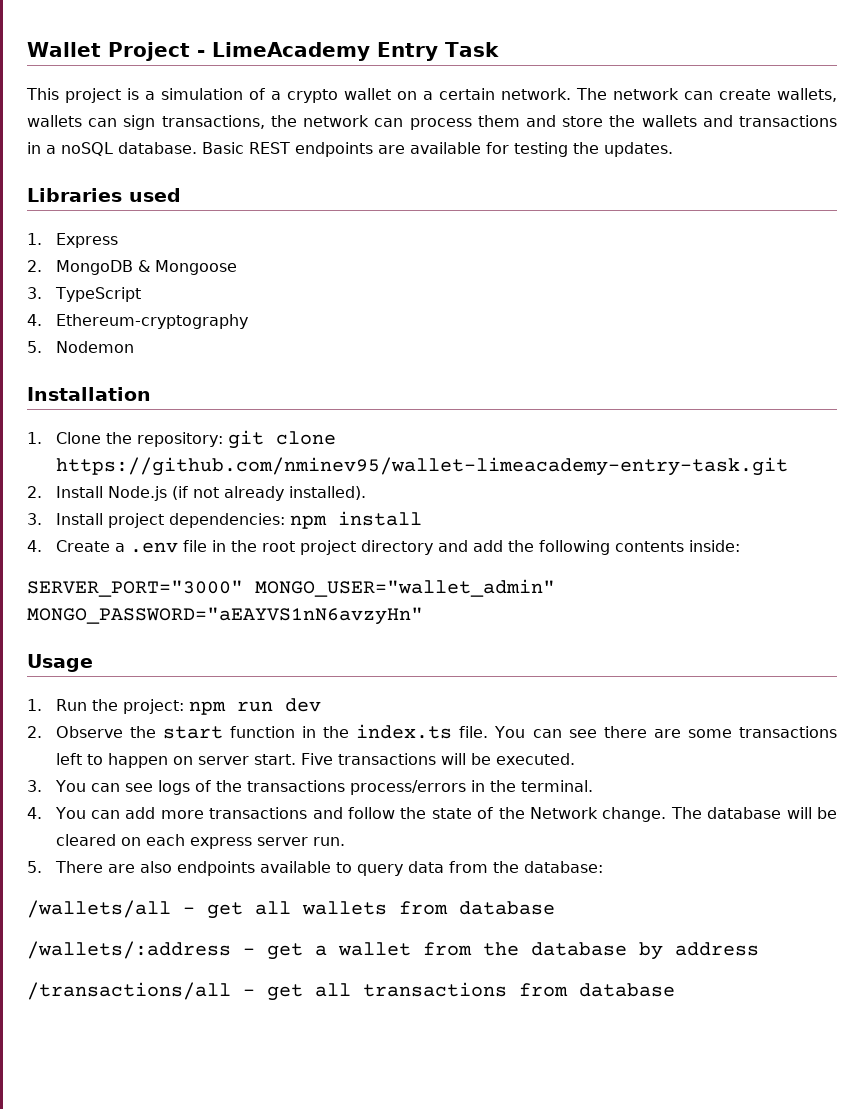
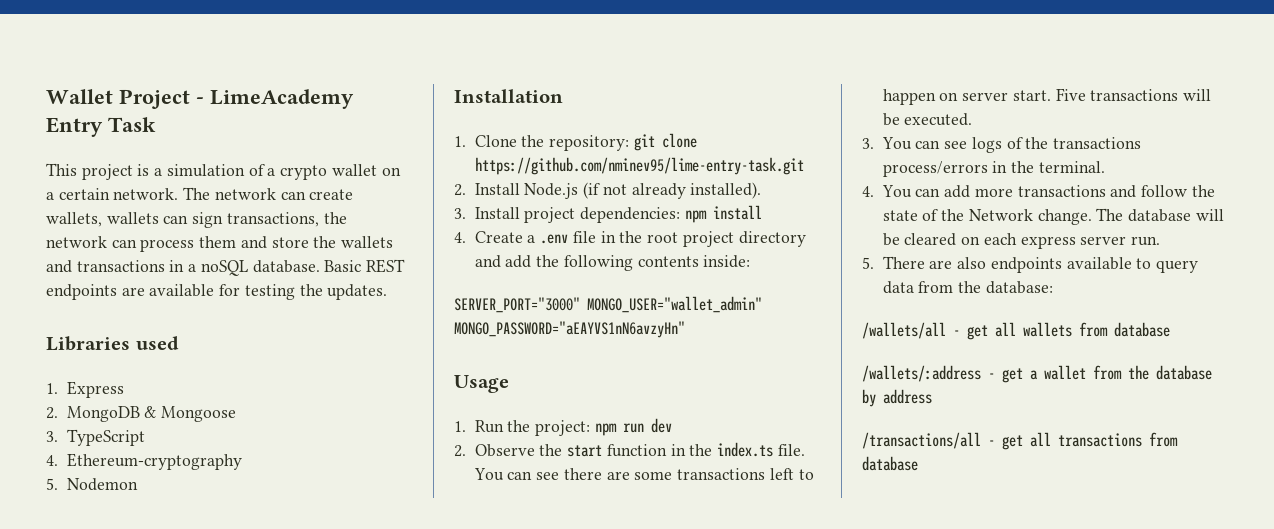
[55,457,788,476] https://github.com/nminev95/wallet-limeacademy-entry-task.git -> [474,157,804,175] https://github.com/nminev95/lime-entry-task.git

